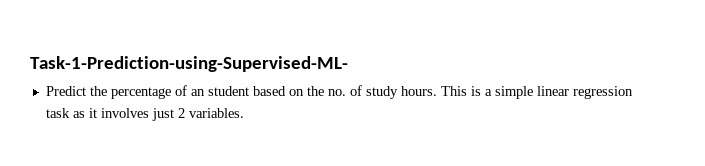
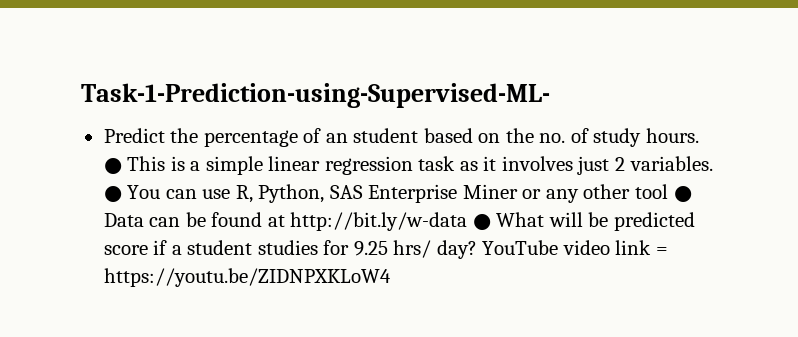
(437, 91) none -> [103,158,122,174] ●
(244, 113) none -> [103,184,692,203] [103,212,695,231] [103,240,668,259] [103,268,391,287] ● You can use R, Python, SAS Enterprise Miner or any other tool ● Data can be found at http://bit.ly/w-data ● What will be predicted score if a student studies for 9.25 hrs/ day? YouTube video link = https://youtu.be/ZIDNPXKLoW4

